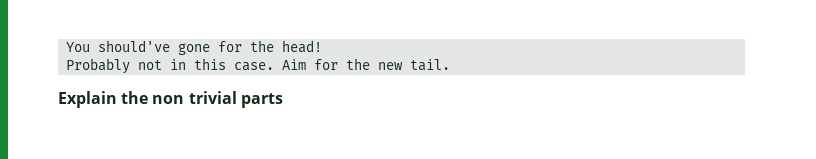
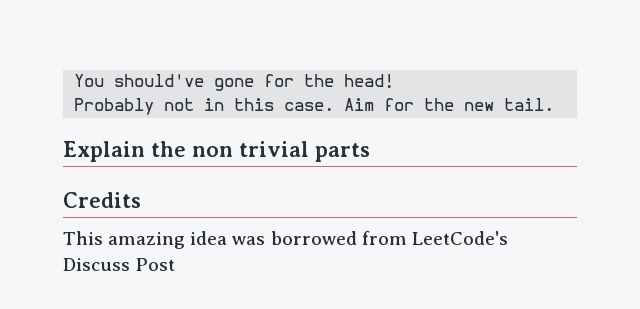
(283, 100) none -> [63,192,141,208] [63,231,508,249] [63,258,176,271] // Credits // This amazing idea was borrowed from LeetCode's Discuss Post

